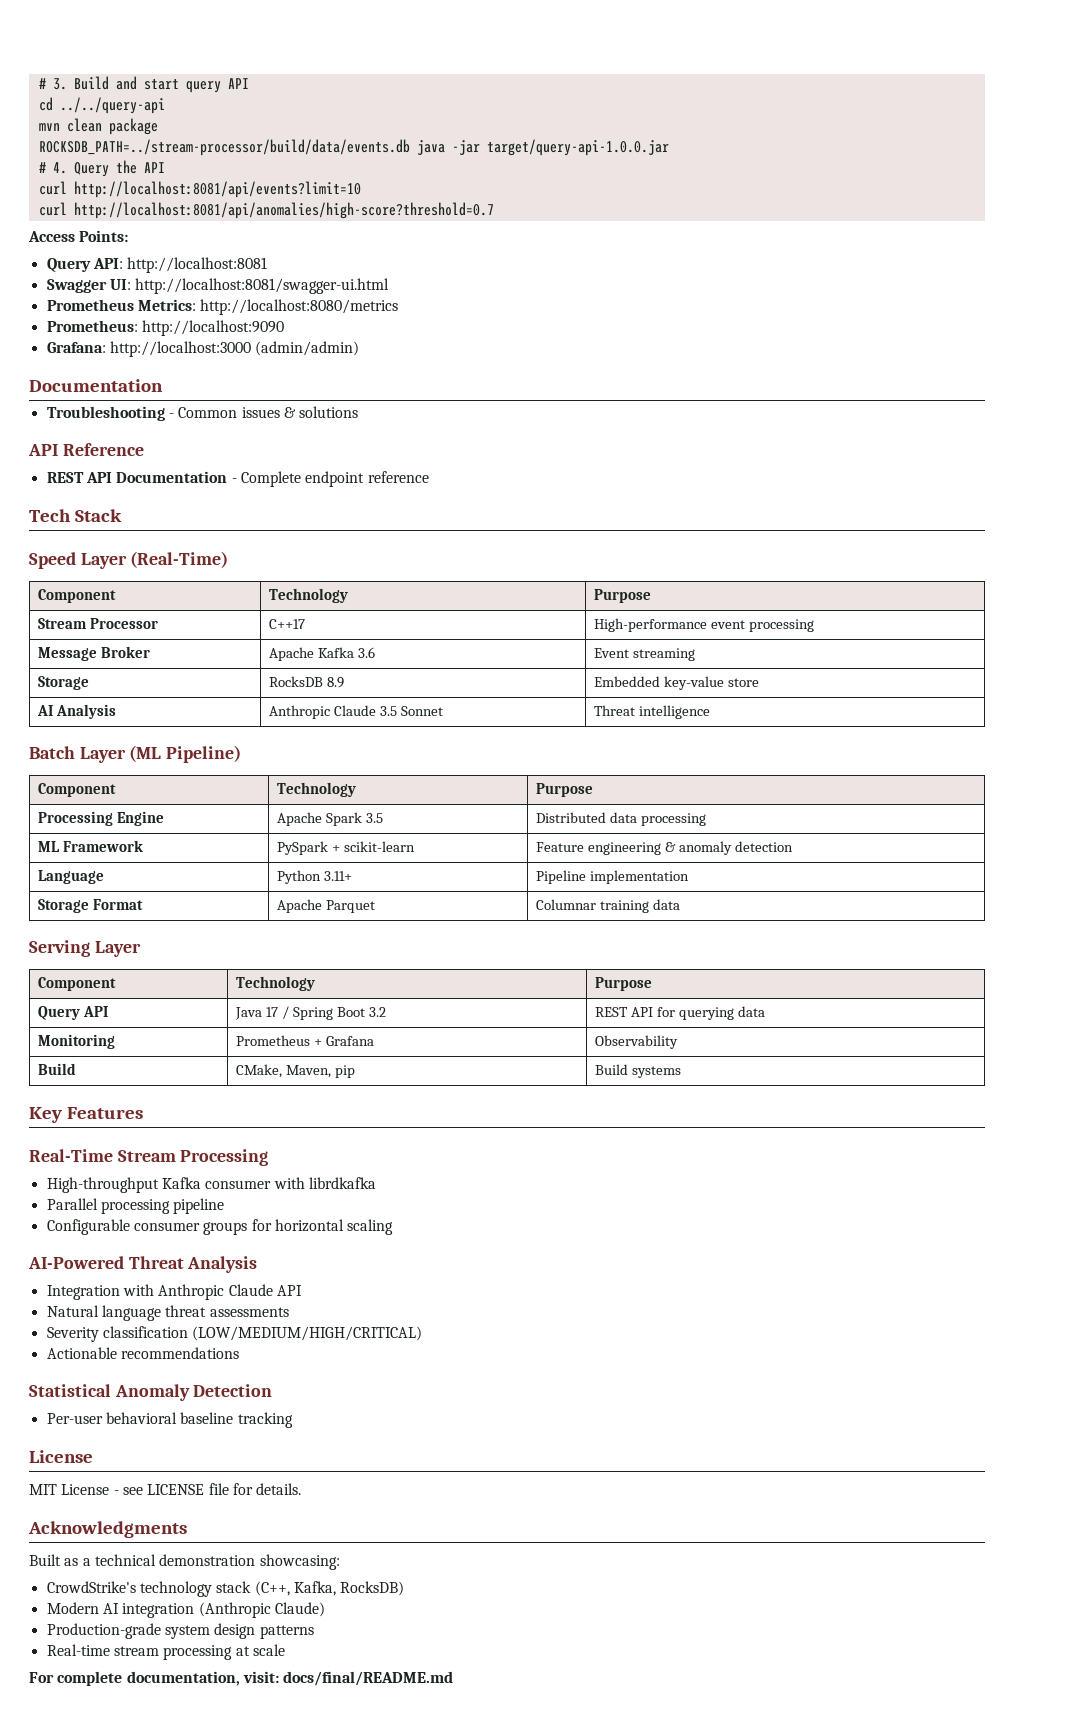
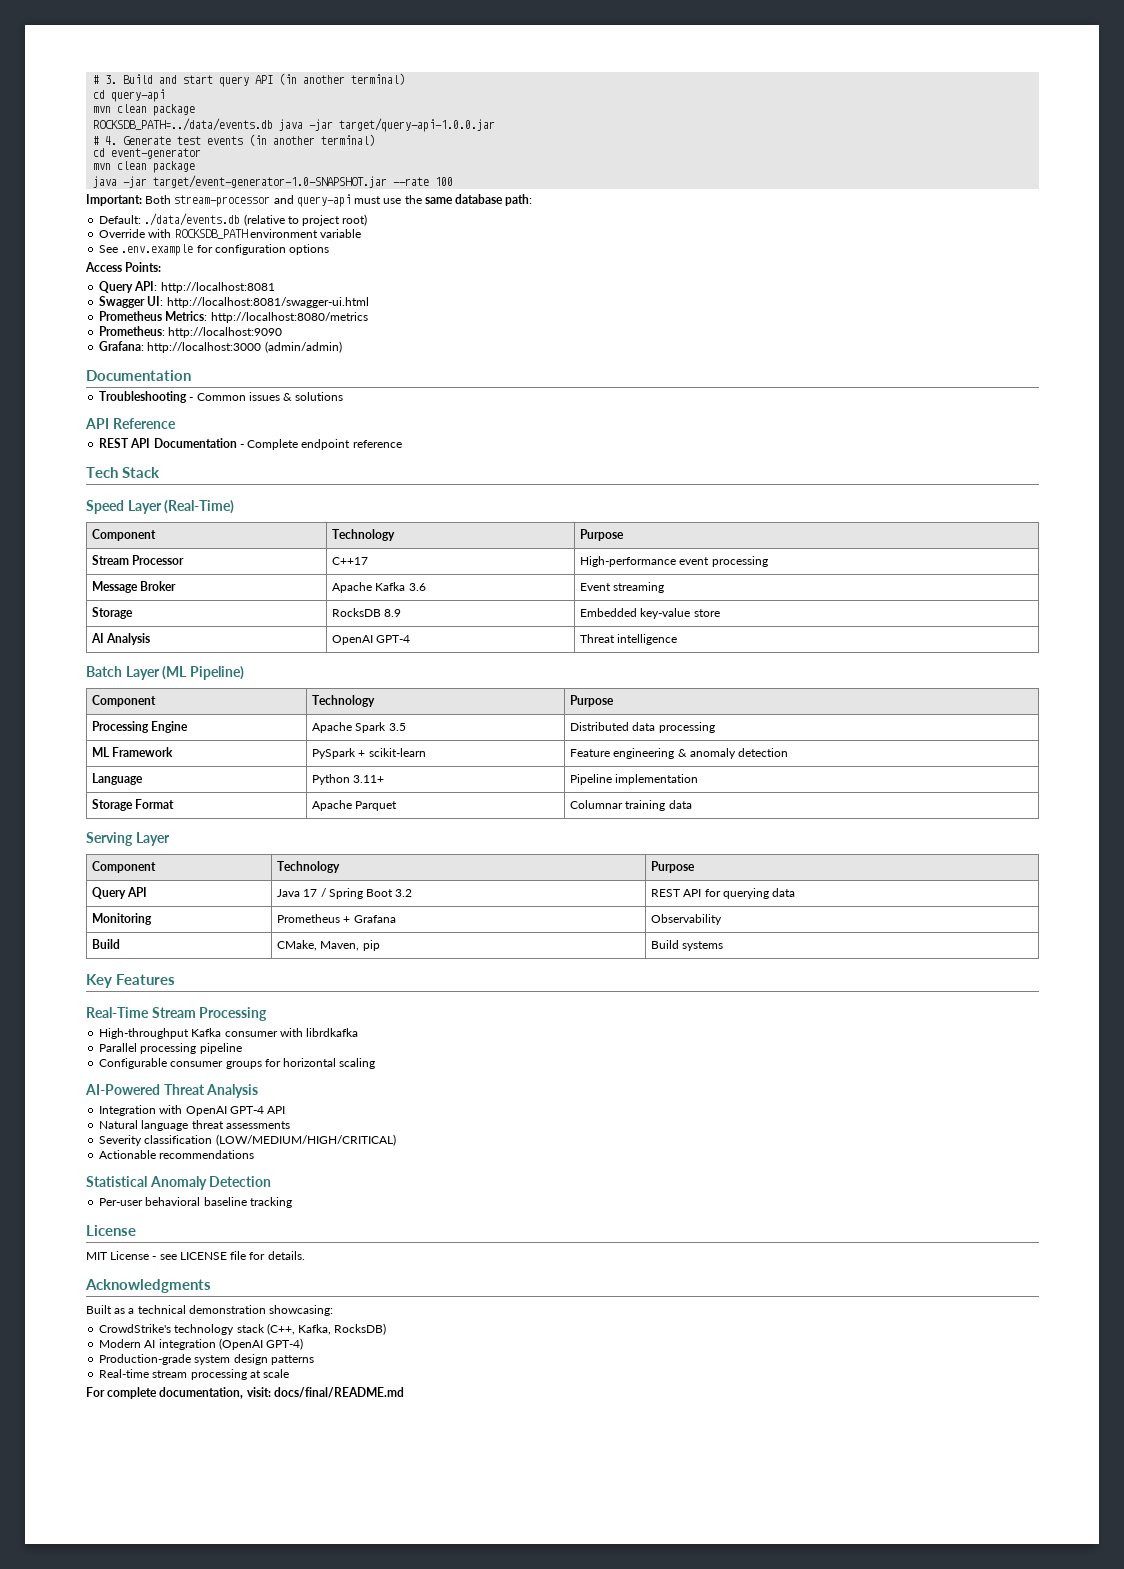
[38,97,165,114] [38,118,158,135] [38,139,410,156] // cd ../../query-api // mvn clean package // ROCKSDB_PATH=../stream-processor/build/data/events.db -> [279,73,406,85] [93,89,166,102] [93,104,196,116] [93,118,274,131] (in another terminal) // cd query-api // mvn clean package // ROCKSDB_PATH=../data/events.db
[73,160,165,177] [38,181,361,198] [38,202,494,219] Query the API // curl http://localhost:8081/api/events?limit=10 // curl http://localhost:8081/api/anomalies/high-score?threshold=0.7 -> [123,134,376,146] [93,148,202,159] [93,161,196,173] [93,175,454,188] [86,194,533,207] [99,213,368,226] [99,229,362,239] [99,244,330,256] Generate test events (in another terminal) // cd event-generator // mvn clean package // java -jar target/event-generator-1.0-SNAPSHOT.jar --rate 100 // Important: Both stream-processor and query-api must use the same database path: // Default: ./data/events.db (relative to project root) // Override with ROCKSDB_PATH environment variable // See .env.example for configuration options
[269,705,444,719] Anthropic Claude 3.5 Sonnet -> [332,635,411,645] OpenAI GPT-4
[158,1284,273,1300] Anthropic Claude -> [185,1106,264,1116] OpenAI GPT-4
[198,1602,325,1618] (Anthropic Claude) -> [218,1338,304,1350] (OpenAI GPT-4)

